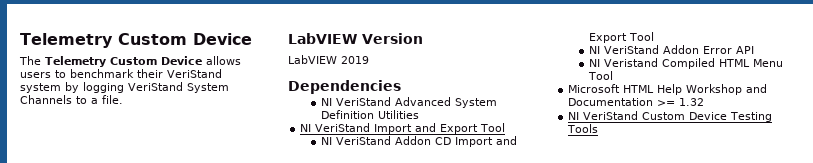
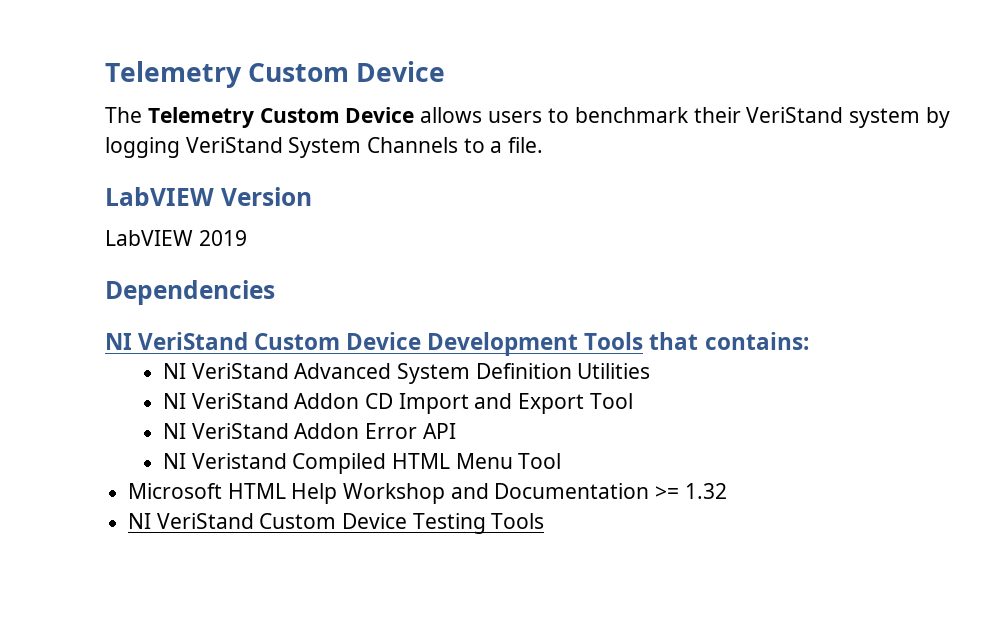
(401, 87) none -> [105,332,809,356] // NI VeriStand Custom Device Development Tools that contains:
[300,123,506,134] // NI VeriStand Import and Export Tool -> (651, 371) none

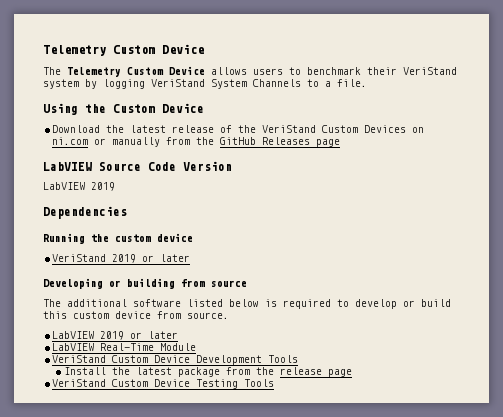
[105,187,214,206] // LabVIEW -> [43,103,204,115] [52,125,425,133] [52,137,341,147] [43,162,176,171] // Using the Custom Device // Download the latest release of the VeriStand Custom Devices on ni.com or manually from the GitHub Releases page // LabVIEW Source Code
[105,333,132,350] NI -> [43,233,193,244] [52,254,191,263] [43,278,247,289] [43,299,451,309] [43,311,229,319] [52,331,179,340] [52,343,197,351] Running the custom device // VeriStand 2019 or later // Developing or building from source // The additional software listed below is required to develop or build this custom device from source. // LabVIEW 2019 or later // LabVIEW Real-Time Module //
[649,332,809,350] [163,363,651,384] [163,393,633,414] [163,423,456,439] [163,453,562,474] [128,483,727,504] [128,513,152,529] that contains: // NI VeriStand Advanced System Definition Utilities // NI VeriStand Addon CD Import and Export Tool // NI VeriStand Addon Error API // NI Veristand Compiled HTML Menu Tool // Microsoft HTML Help Workshop and Documentation >= 1.32 // NI -> [63,367,352,377] // Install the latest package from the release page //

